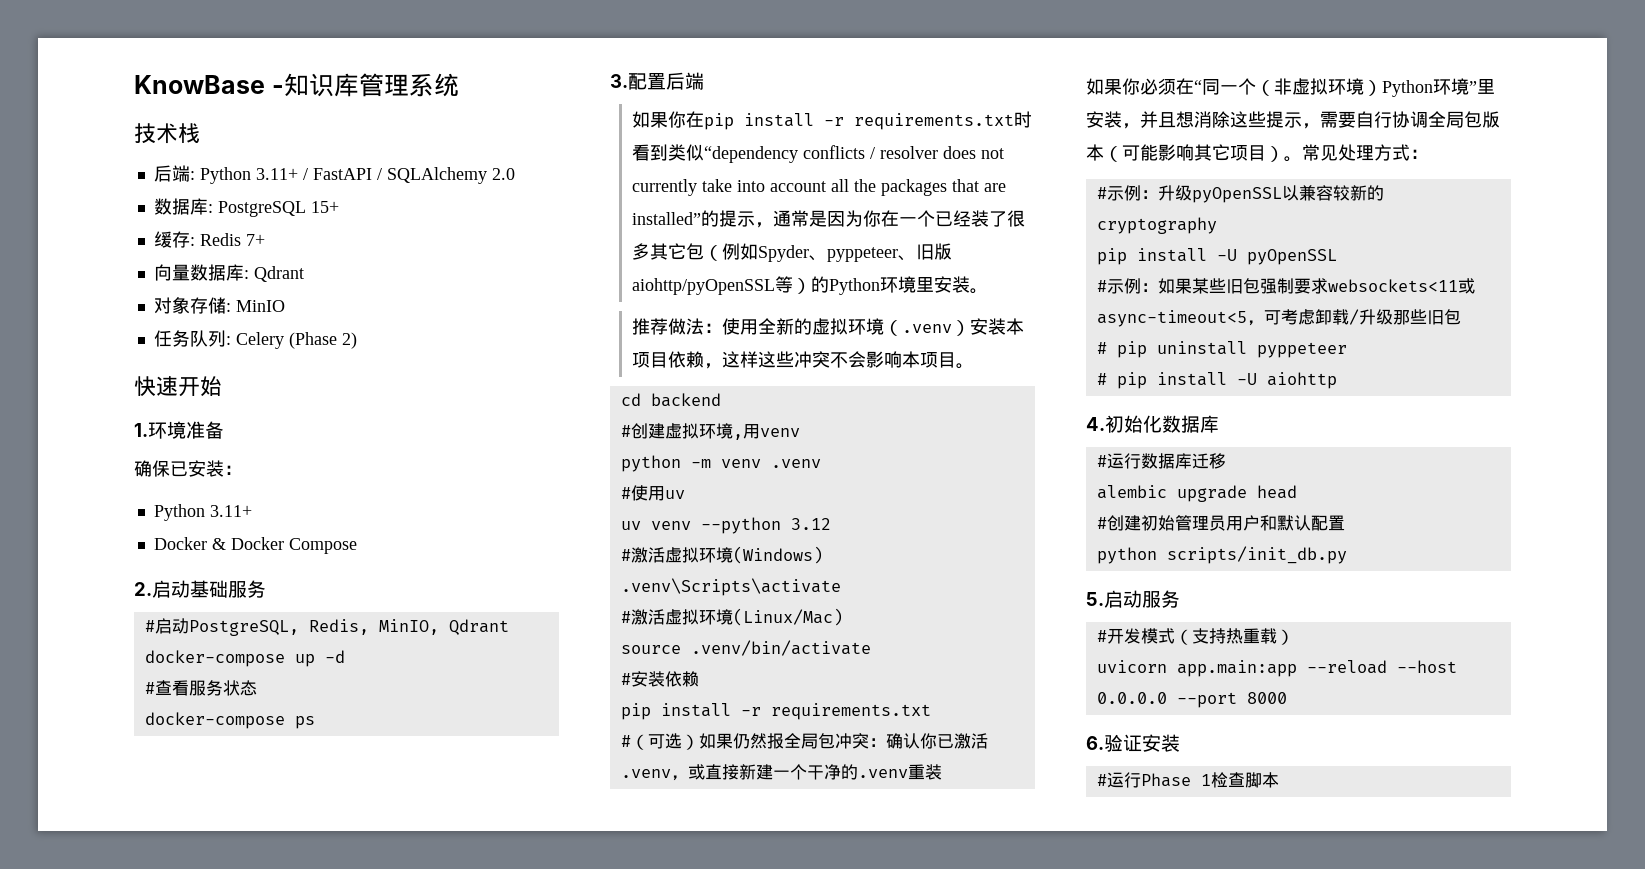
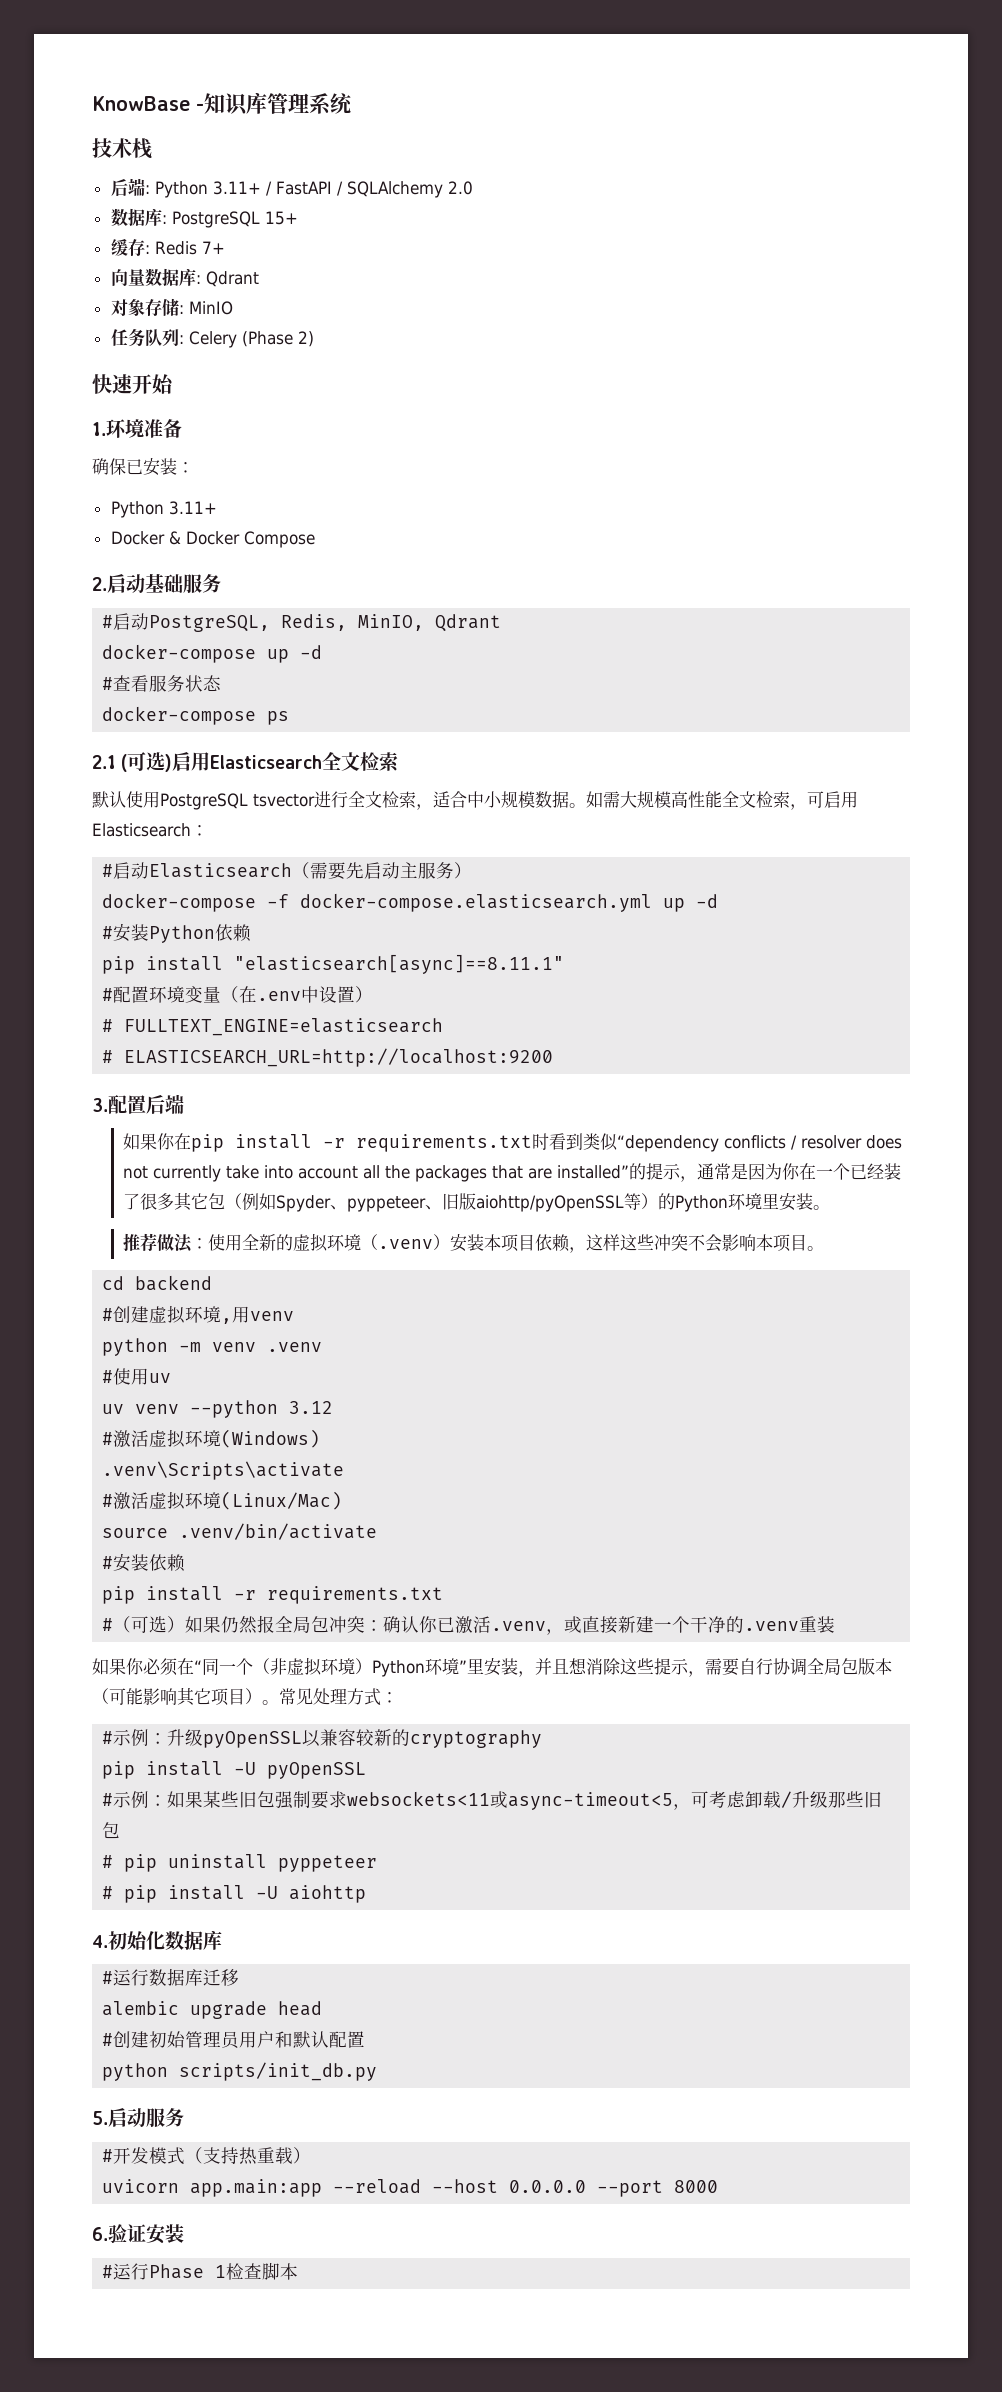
(315, 722) none -> [92,752,399,772] [92,791,858,810] [92,823,208,837] [102,862,473,880] [102,893,719,912] [102,923,252,943] [102,954,565,974] [102,986,374,1003] [102,1018,444,1036] [102,1048,554,1067] // 2.1 (可选)启用Elasticsearch全文检索 // 默认使用PostgreSQL tsvector进行全文检索，适合中小规模数据。如需大规模高性能全文检索，可启用Elasticsearch： // #启动Elasticsearch（需要先启动主服务） // docker-compose -f docker-compose.elasticsearch.yml up -d // #安装Python依赖 // pip install "elasticsearch[async]==8.11.1" // #配置环境变量（在.env中设置） // # FULLTEXT_ENGINE=elasticsearch // # ELASTICSEARCH_URL=http://localhost:9200

